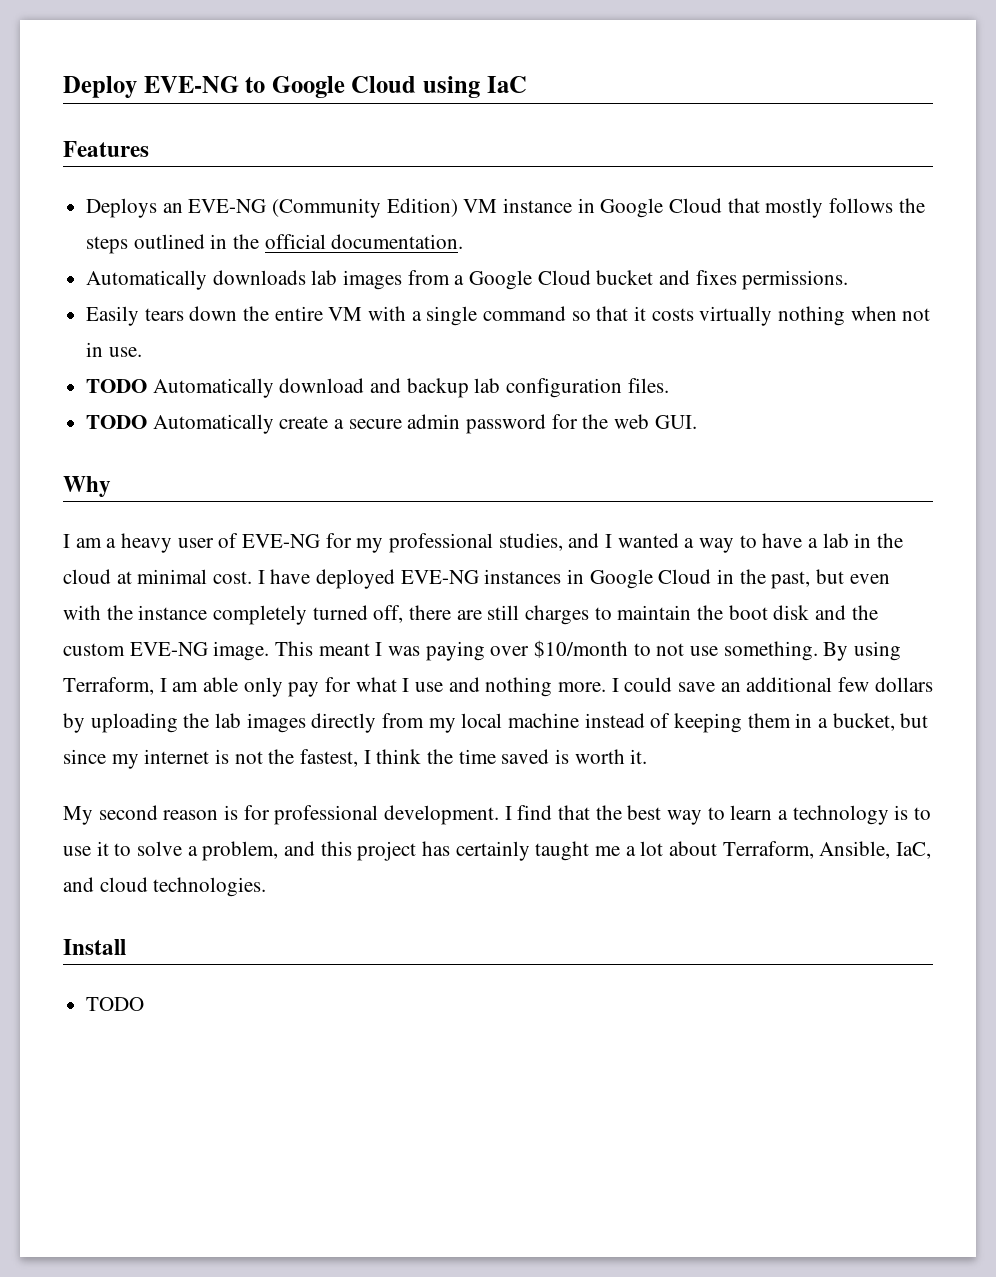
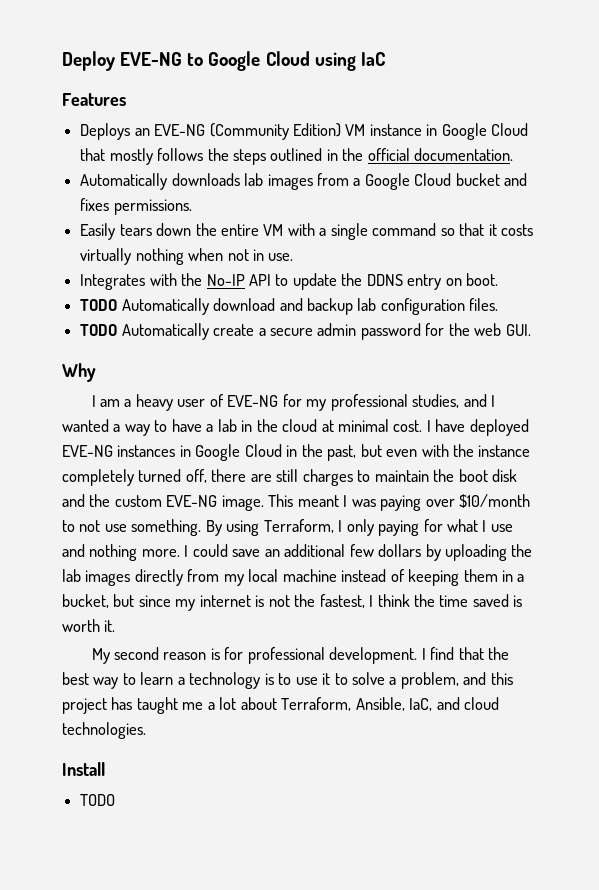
(142, 352) none -> [80,273,499,290] // Integrates with the No-IP API to update the DDNS entry on boot.
[172,677,320,697] am able only pay -> [346,519,420,536] only paying
[455,841,530,861] certainly -> (133, 703) none

